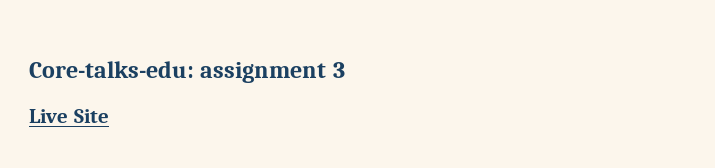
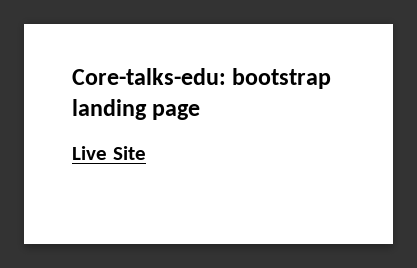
[200,62,345,83] assignment 3 -> [232,68,332,89] [72,99,201,120] bootstrap landing page

